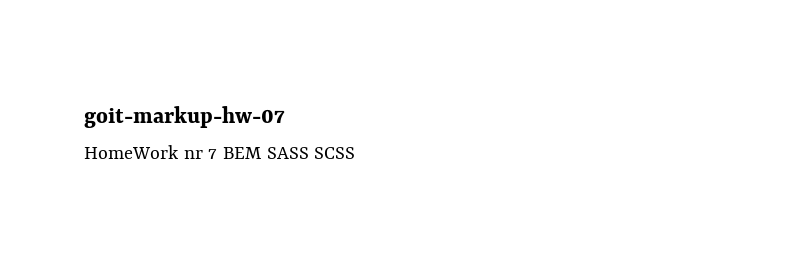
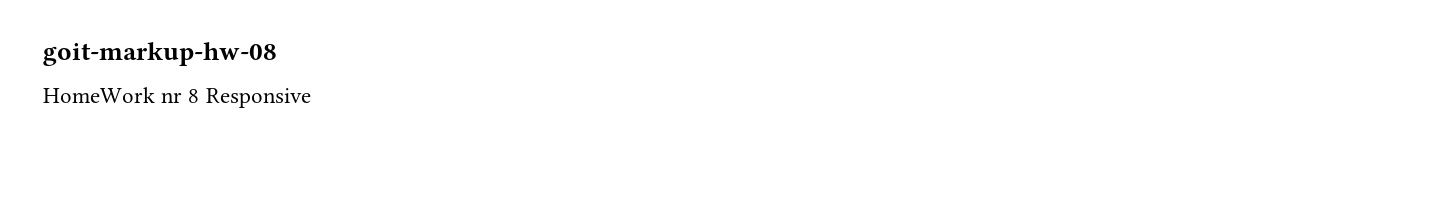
[84,106,285,128] goit-markup-hw-07 -> [43,42,277,66] goit-markup-hw-08
[208,147,356,159] 7 BEM SASS SCSS -> [188,88,311,108] 8 Responsive

